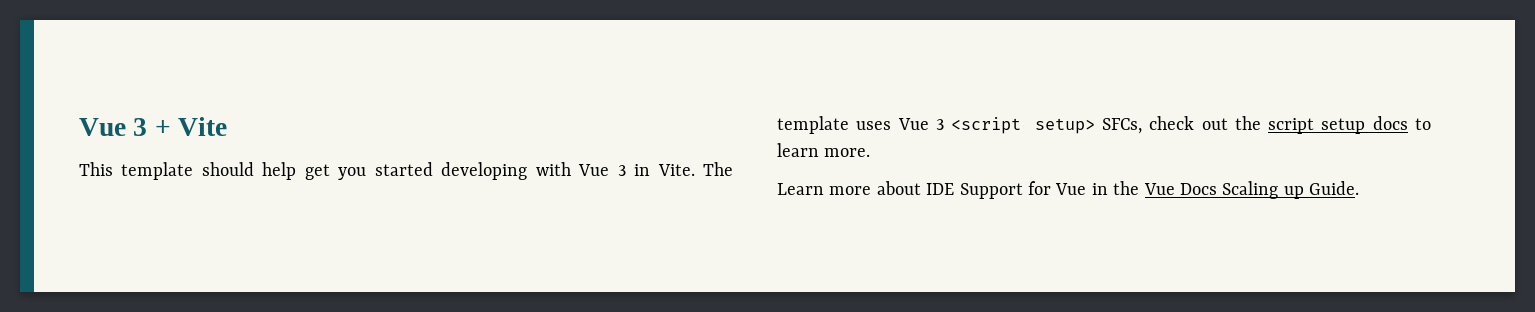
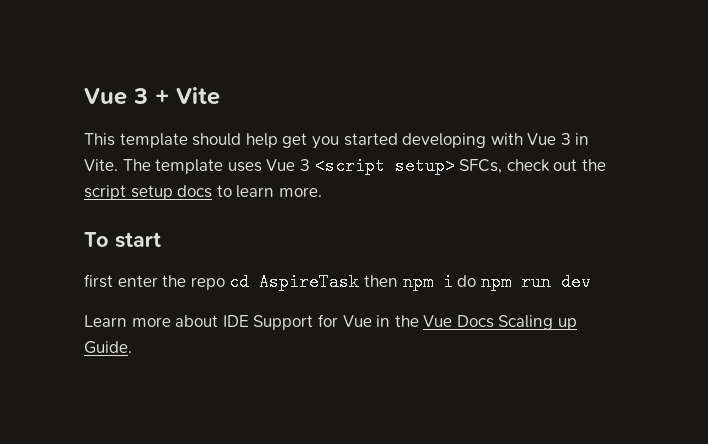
(871, 152) none -> [84,232,161,248] [84,273,591,291] // To start // first enter the repo cd AspireTask then npm i do npm run dev

